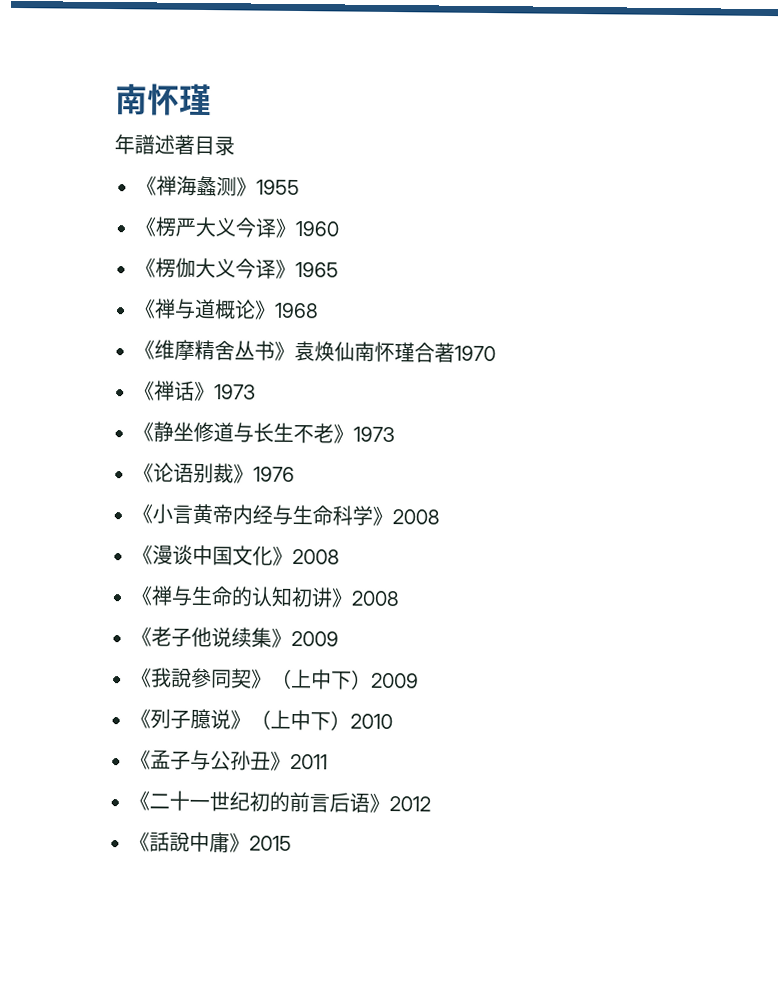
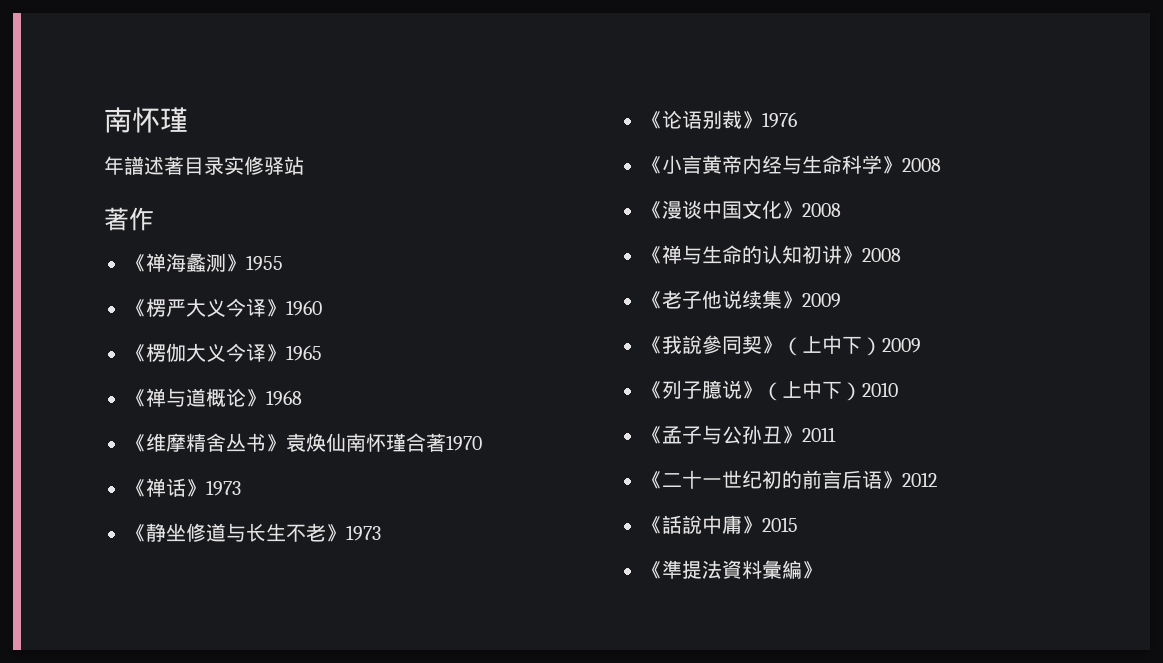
(235, 146) none -> [224,156,304,175] [104,207,154,231] 实修驿站 // 著作
(292, 843) none -> [642,560,822,579] // 《準提法資料彙編》

